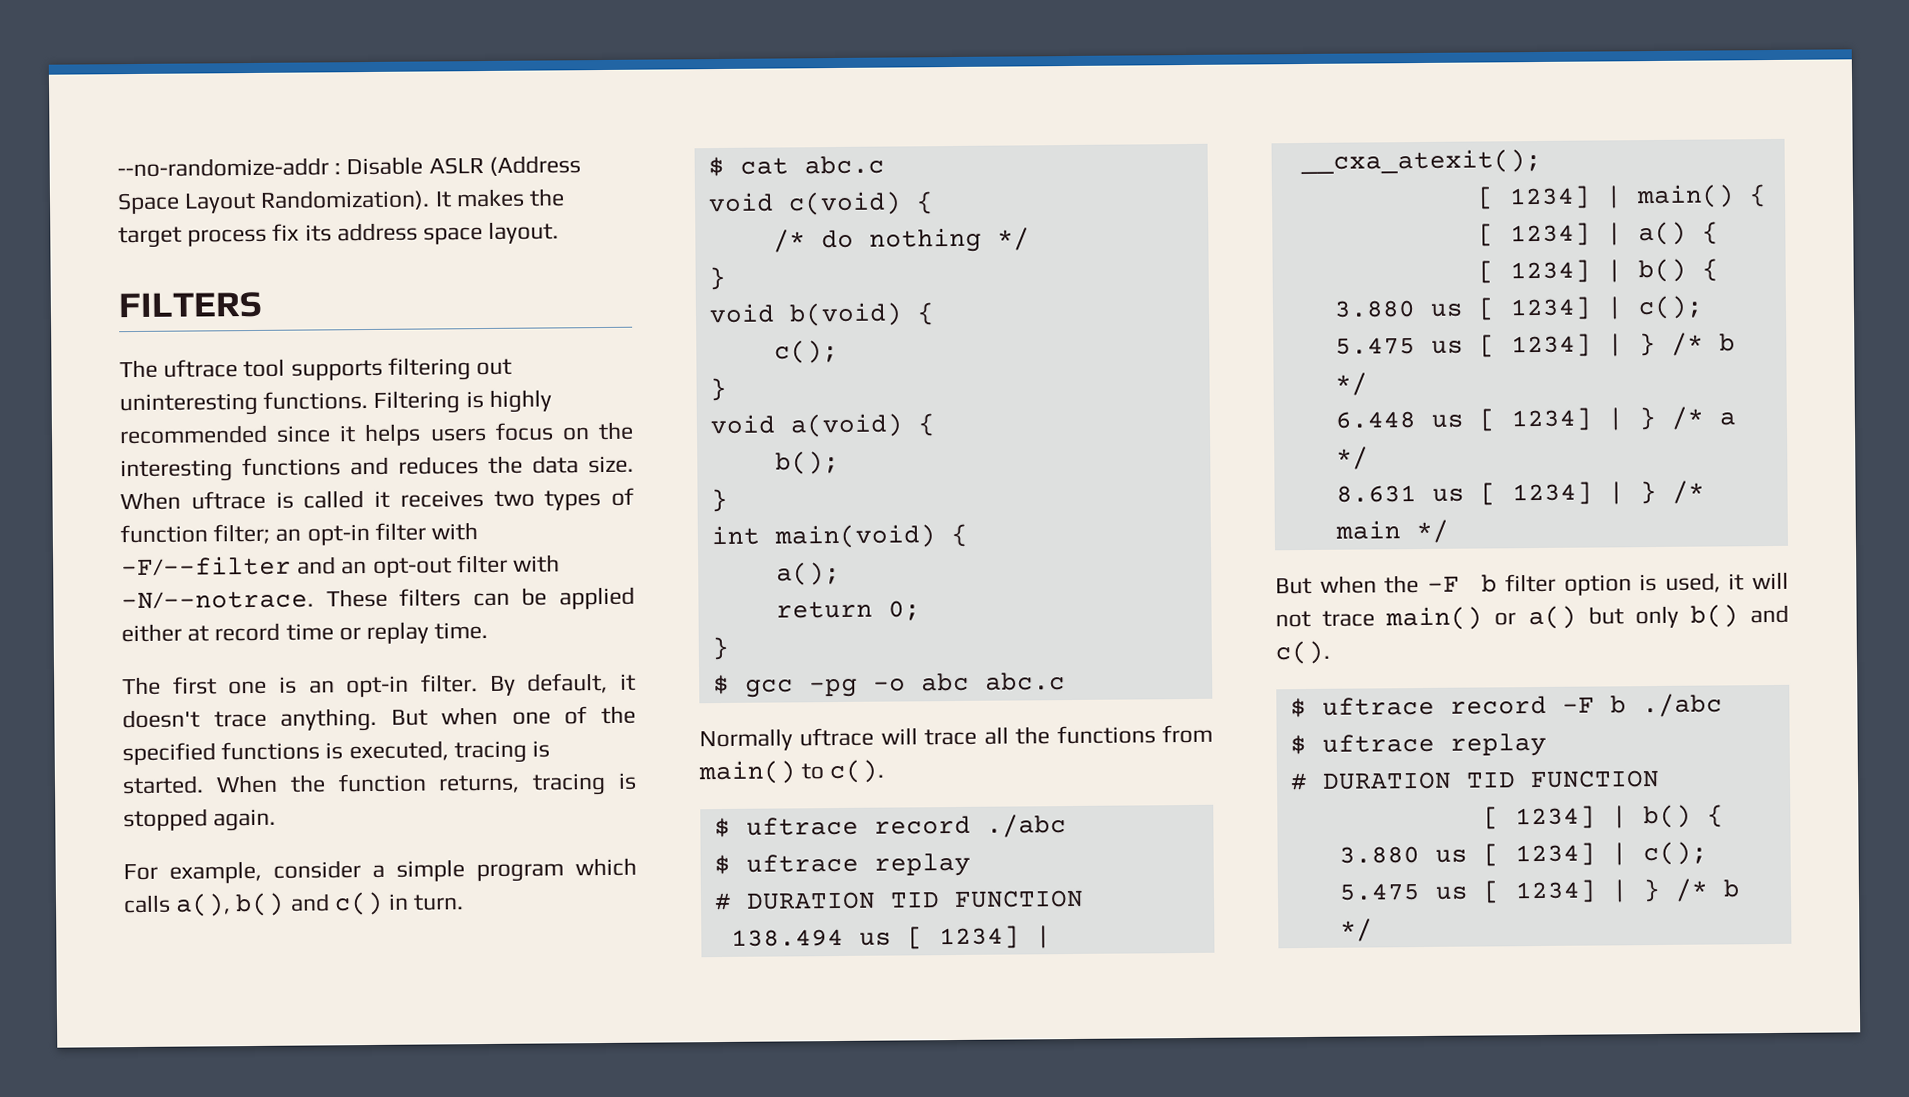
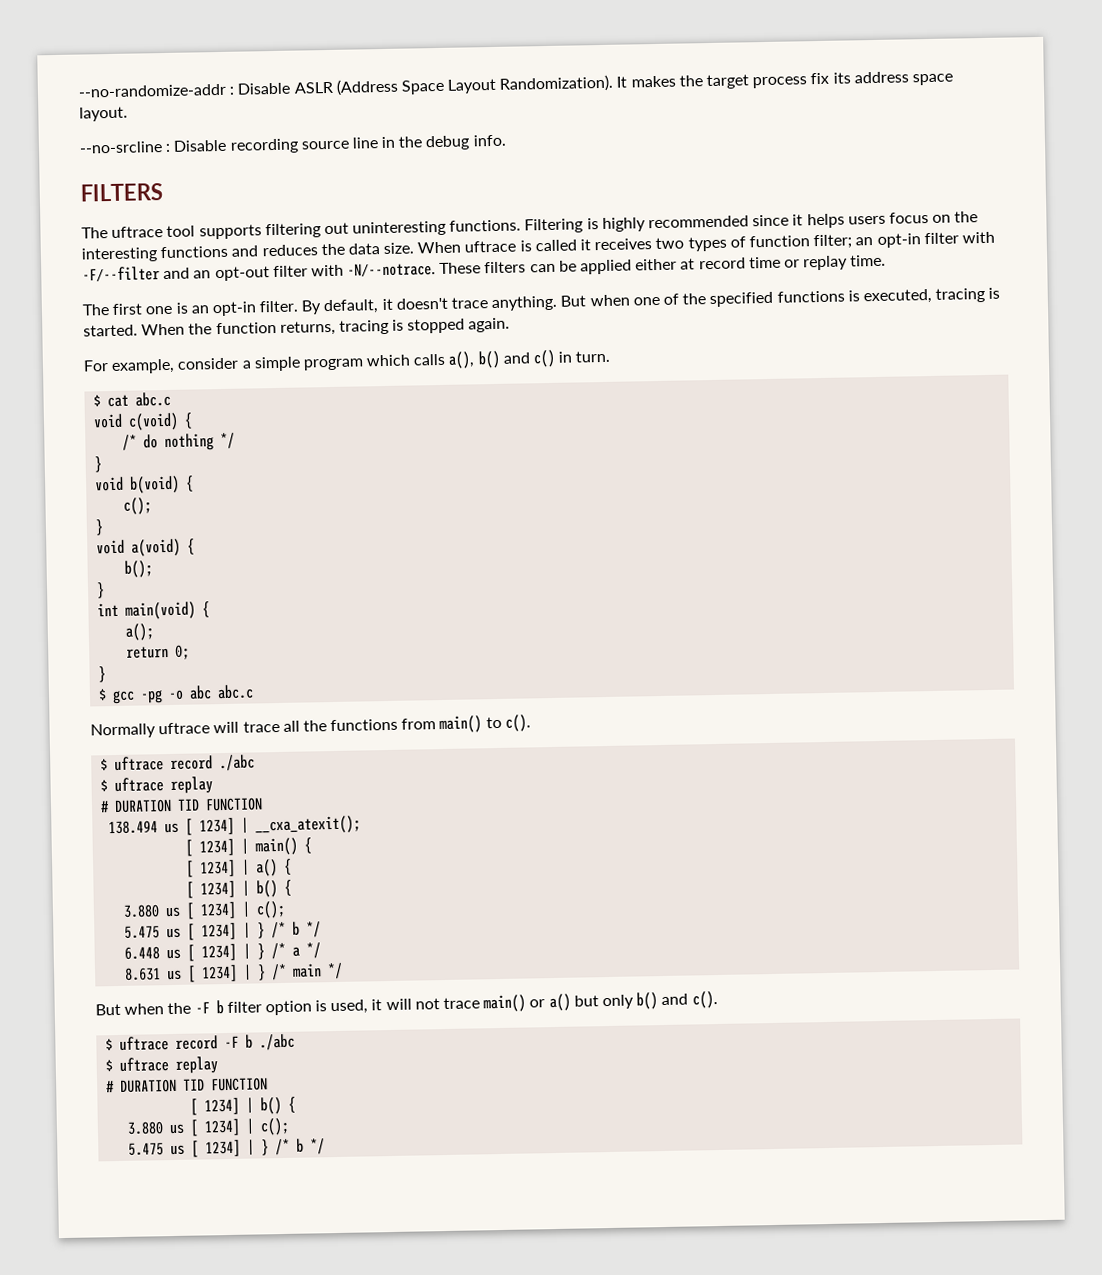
(560, 232) none -> [79,134,506,154] // --no-srcline : Disable recording source line in the debug info.

